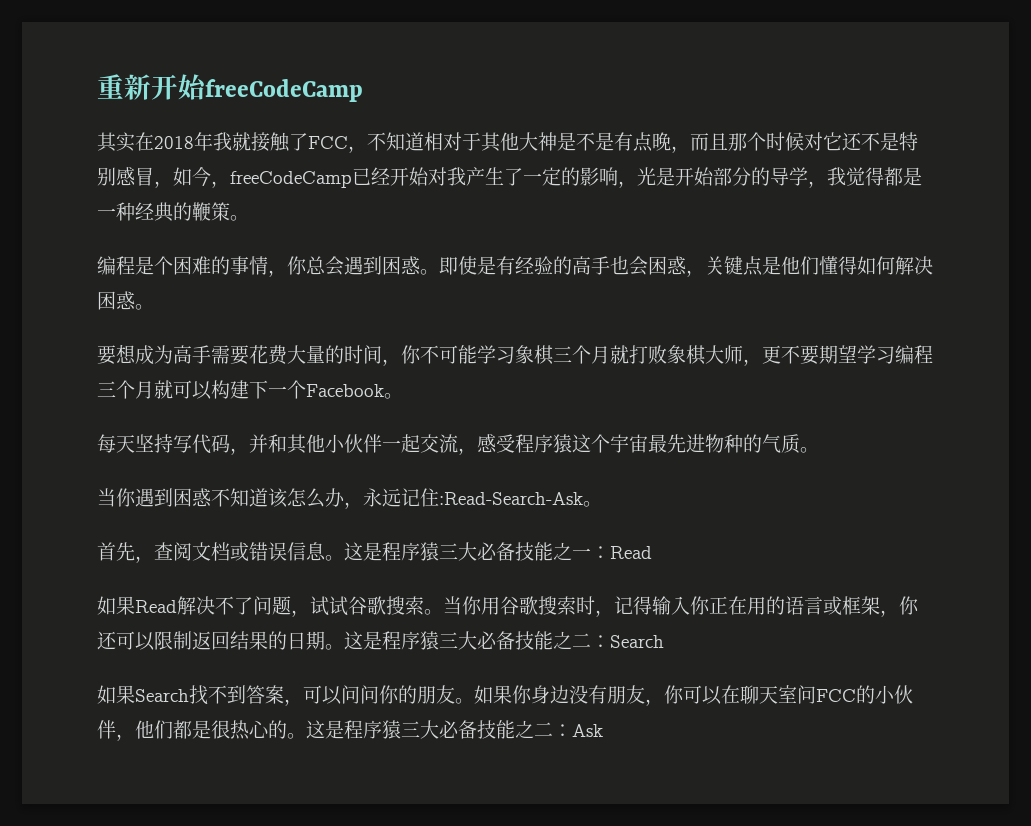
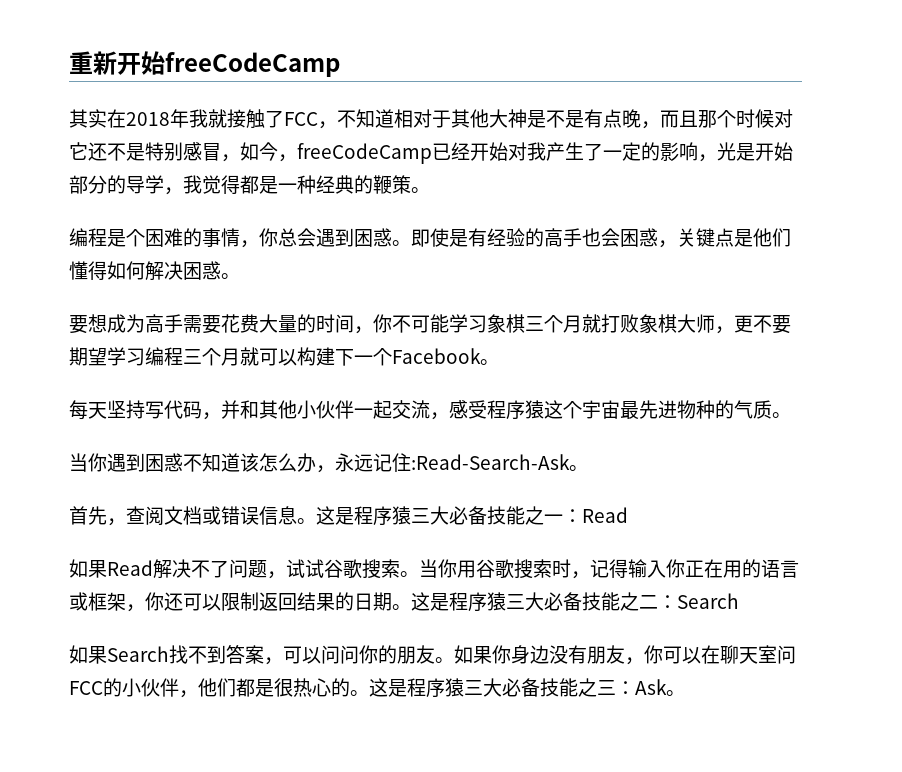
[534,722,603,737] 二：Ask -> [597,679,685,696] 三：Ask。

